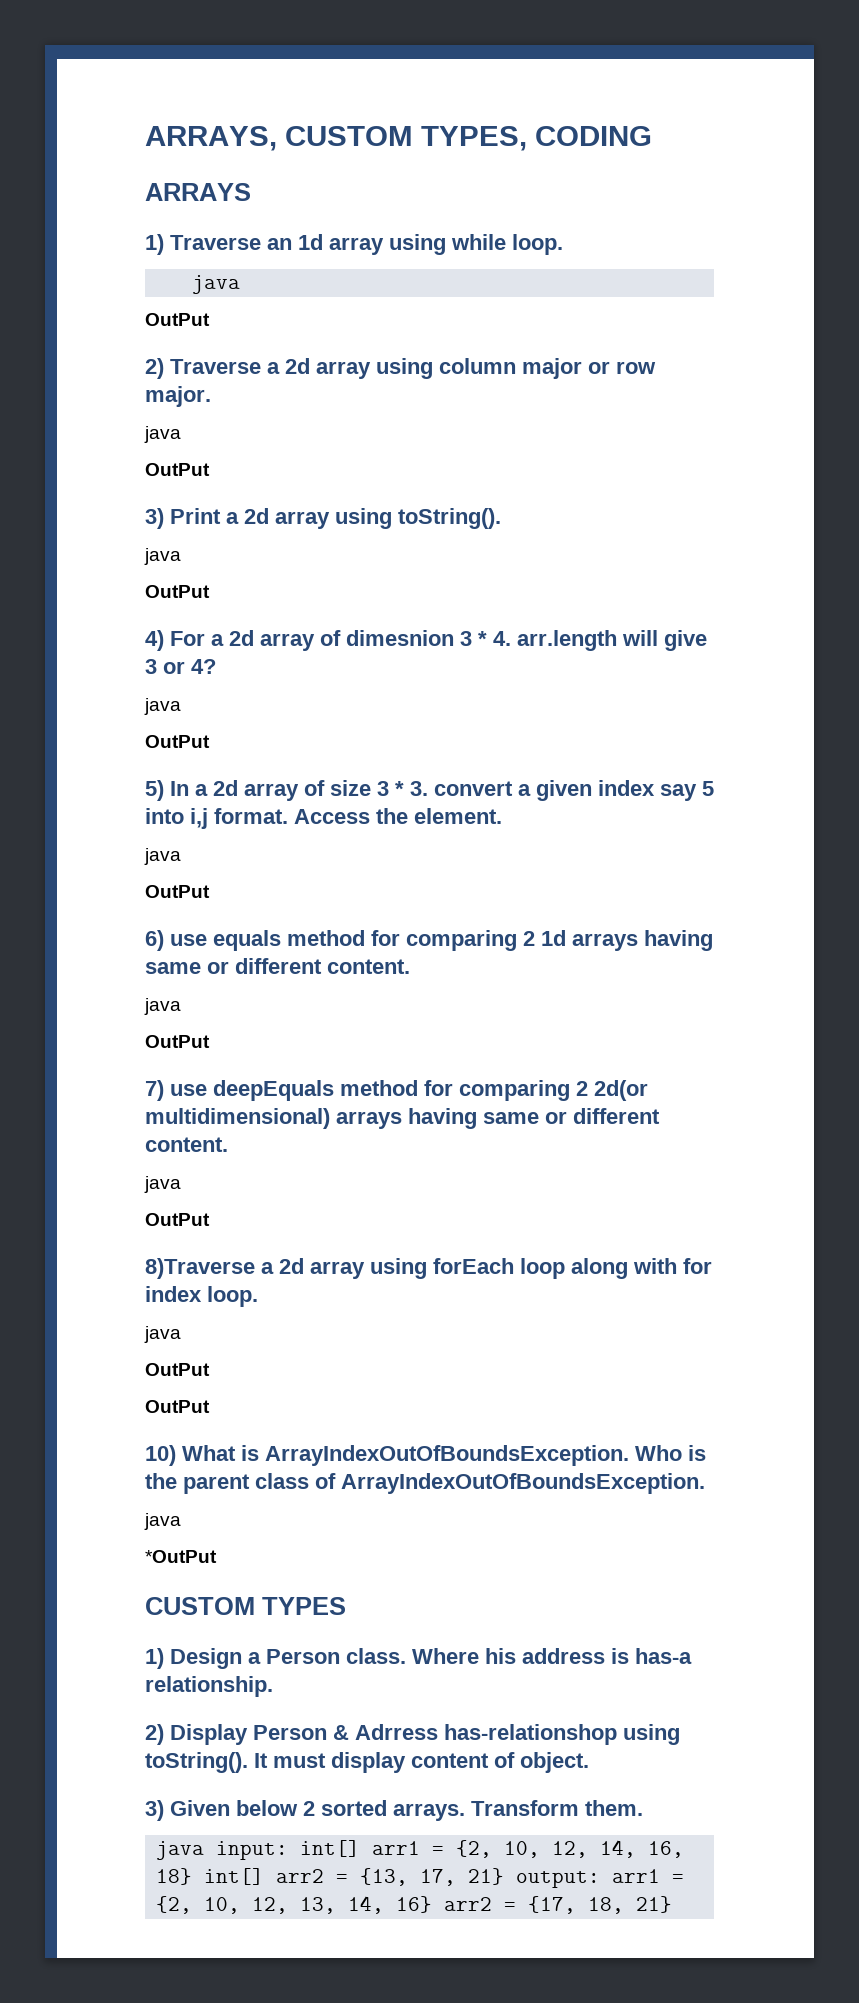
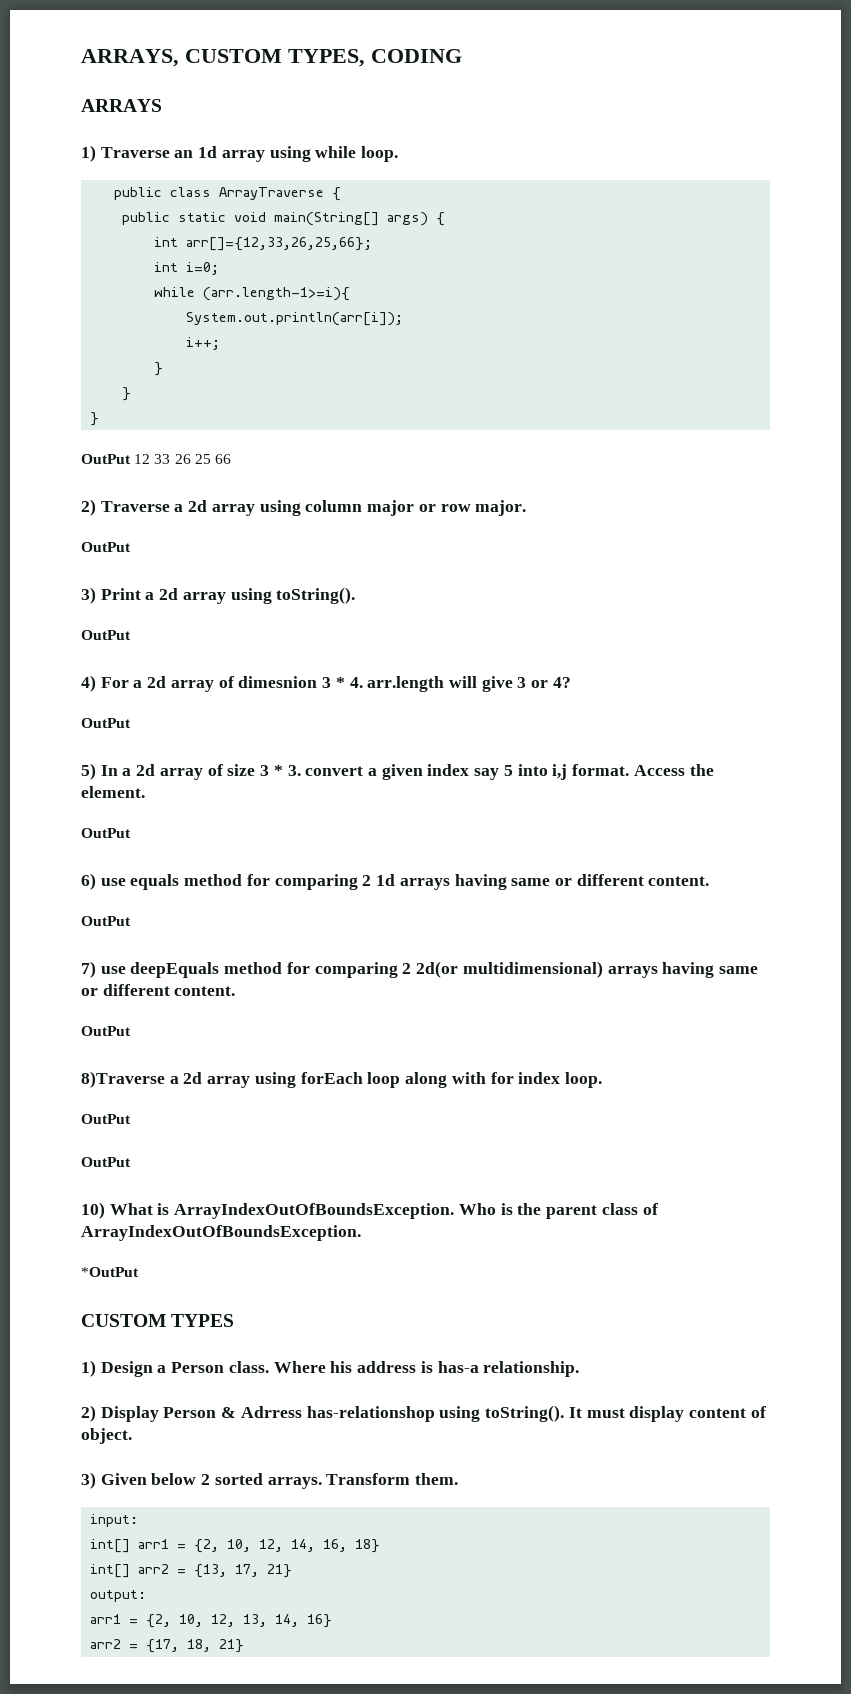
[192,275,241,294] [145,313,210,326] java // OutPut -> [114,187,342,201] [122,212,446,226] [154,237,373,251] [154,262,220,275] [154,287,351,301] [186,312,404,326] [186,337,221,350] [154,362,164,376] [122,387,132,401] [90,412,100,426] [81,454,231,464] public class ArrayTraverse { // public static void main(String[] args) { // int arr[]={12,33,26,25,66}; // int i=0; // while (arr.length-1>=i){ // System.out.println(arr[i]); // i++; // } // } // } // OutPut 12 33 26 25 66
[144,426,181,443] // java -> (527, 508) none
[144,548,181,565] // java -> (356, 595) none
[144,698,181,715] // java -> (571, 682) none
[144,848,181,865] // java -> (145, 792) none
[144,998,181,1015] // java -> (710, 881) none
[144,1176,181,1193] // java -> (236, 991) none
[144,1326,181,1343] // java -> (602, 1080) none
[144,1513,181,1530] // java -> (361, 1233) none
[156,1841,205,1860] java -> (459, 1479) none
(289, 1850) none -> (139, 1520) //
(193, 1876) none -> (381, 1546) //
(505, 1876) none -> (293, 1571) //
(601, 1879) none -> (147, 1596) //
(433, 1904) none -> (333, 1621) //

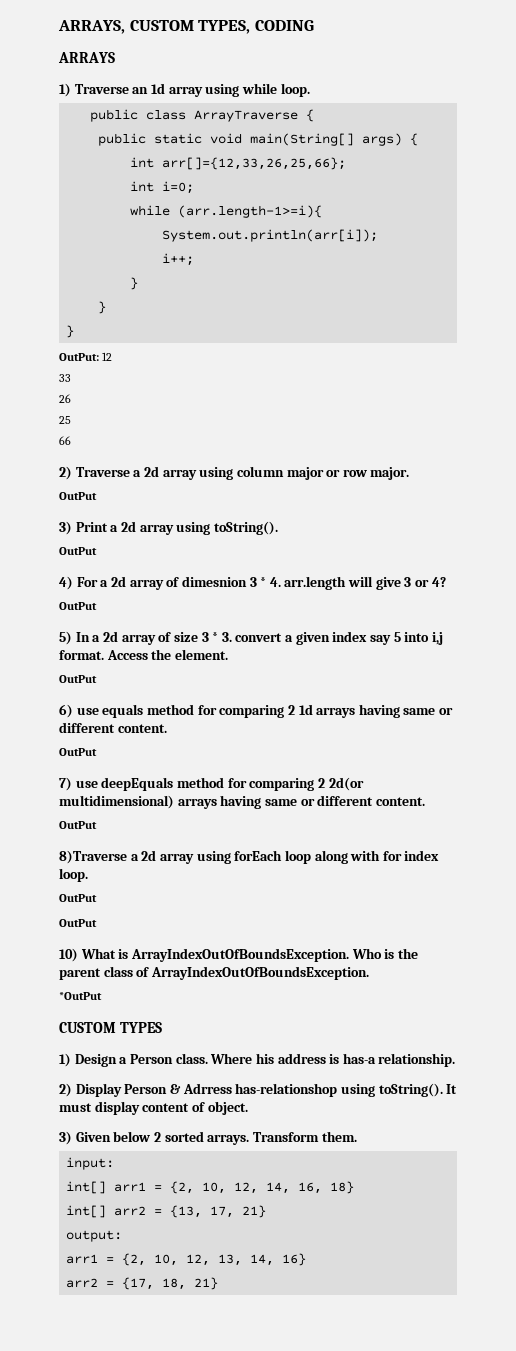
[81,454,131,464] OutPut -> [59,353,99,361] OutPut:
(151, 459) none -> (113, 356) //
(171, 459) none -> (71, 378) //
(191, 459) none -> (71, 398) //
(211, 459) none -> (71, 420) //

